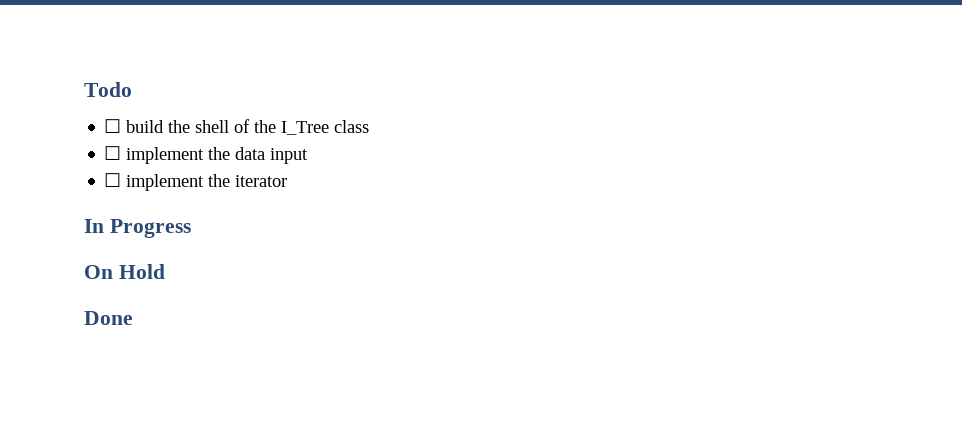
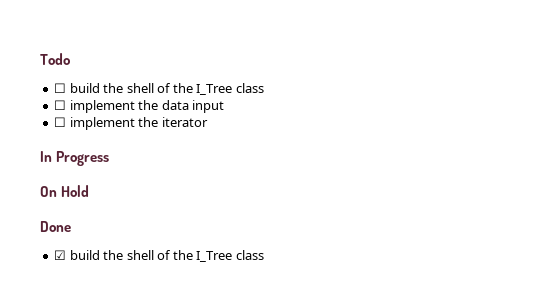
(133, 318) none -> [54,250,264,262] // ☑ build the shell of the I_Tree class

